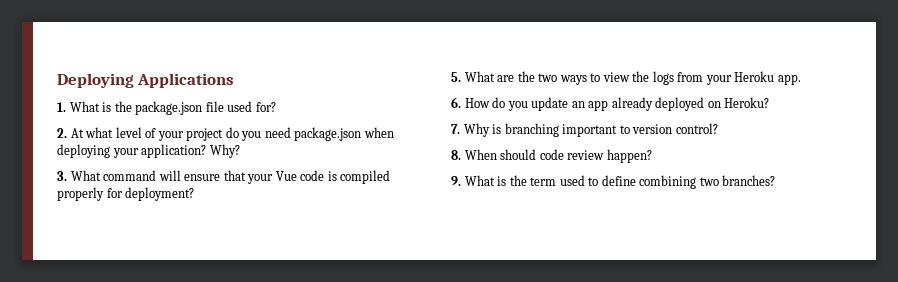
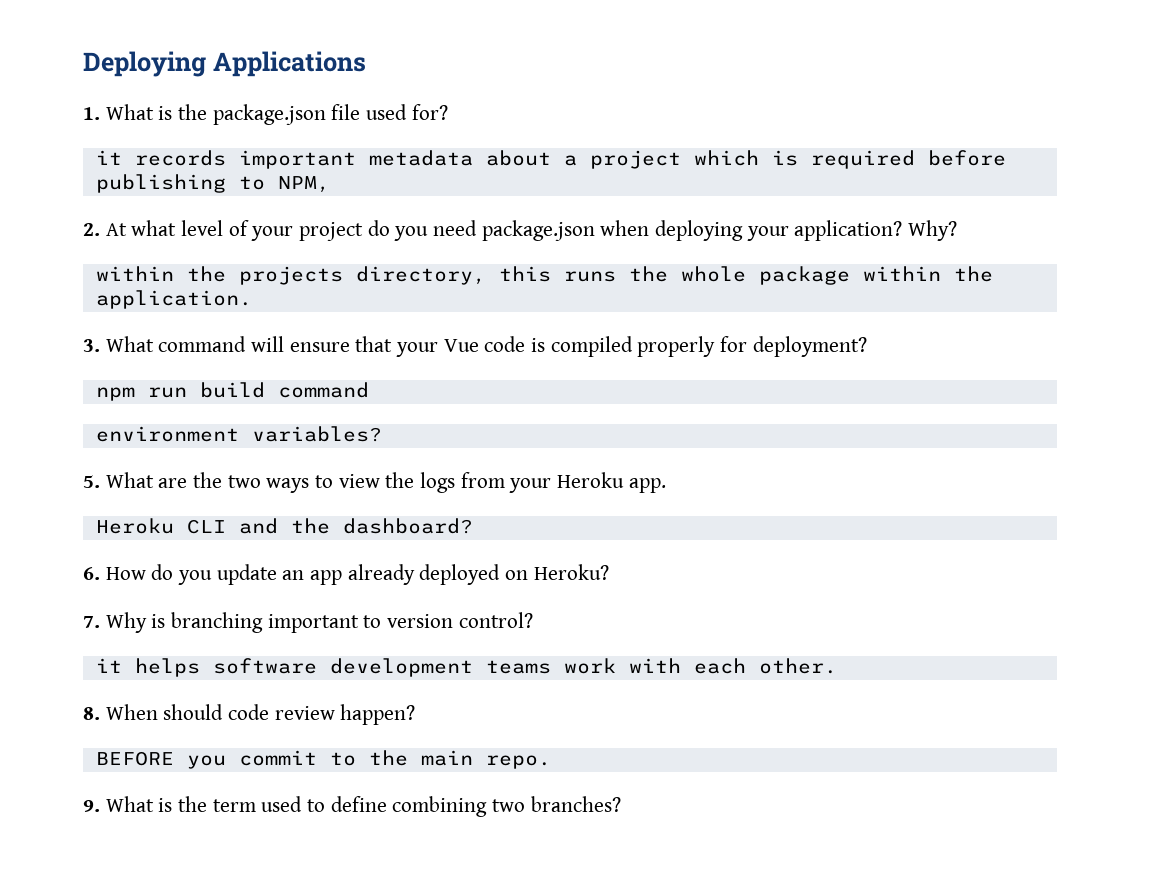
(276, 107) none -> [95,150,1006,169] [95,174,330,193] // it records important metadata about a project which is required before publishing to NPM,
(240, 151) none -> [95,266,993,285] [95,290,252,309] // within the projects directory, this runs the whole package within the application.
(195, 194) none -> [95,382,369,401] [95,426,382,442] // npm run build command // environment variables?
(801, 79) none -> [95,518,473,534] // Heroku CLI and the dashboard?
(718, 128) none -> [95,658,837,677] // it helps software development teams work with each other.
(652, 156) none -> [95,750,551,769] // BEFORE you commit to the main repo.

